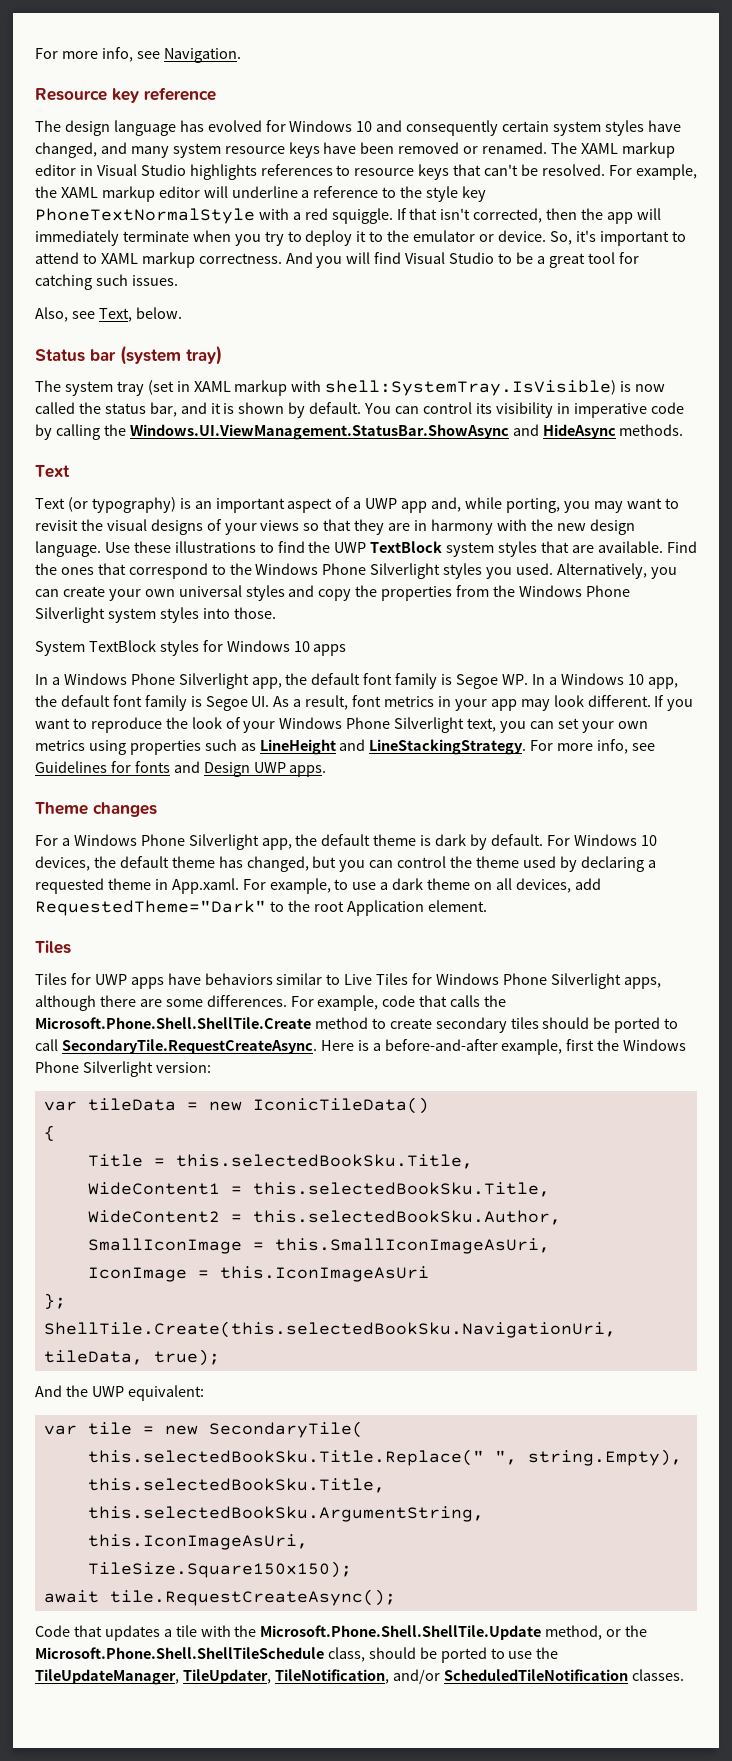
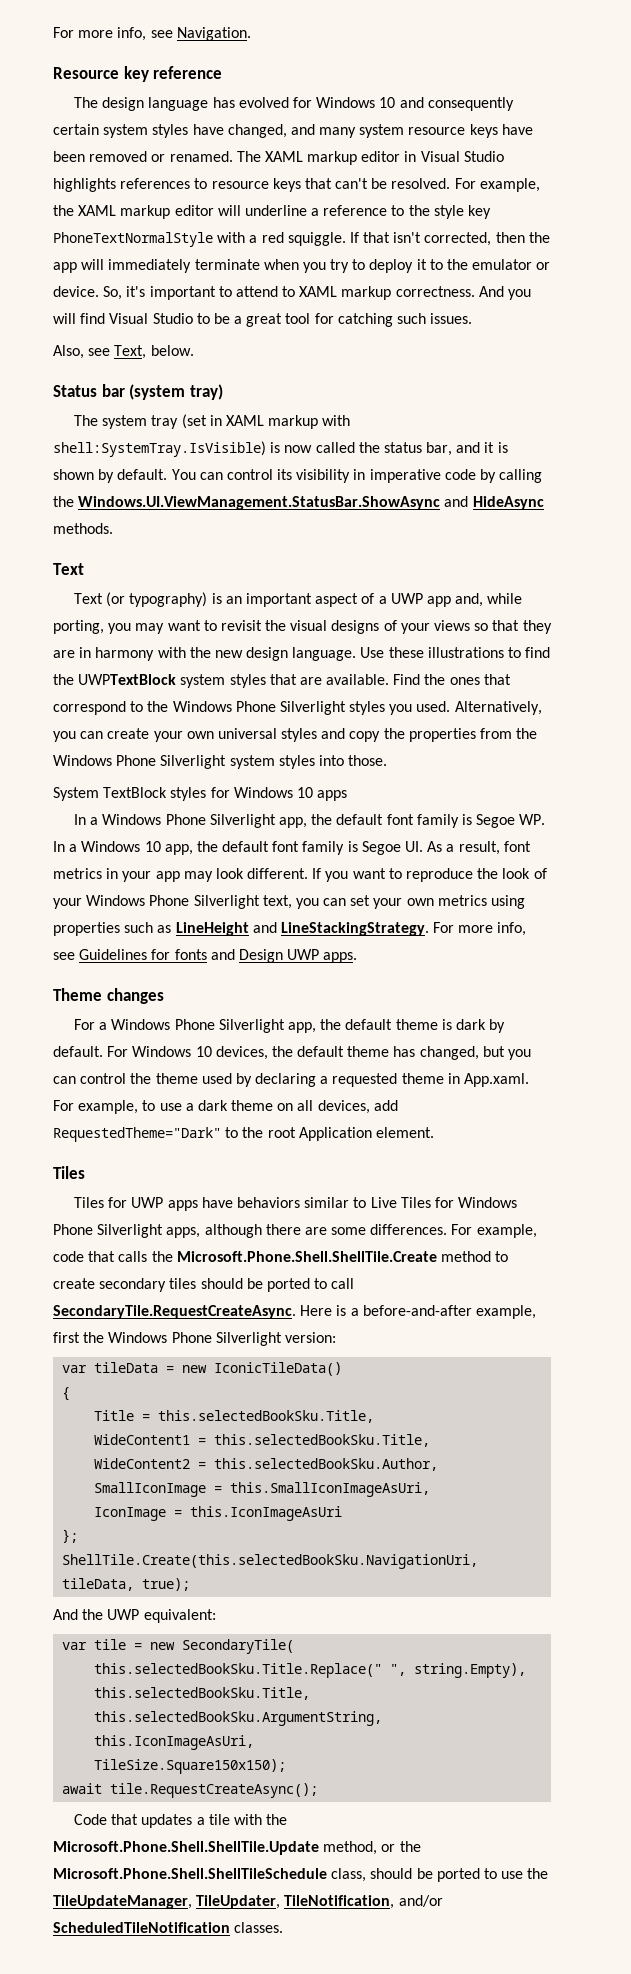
[334,541,443,553] UWP TextBlock -> [78,674,177,685] UWPTextBlock

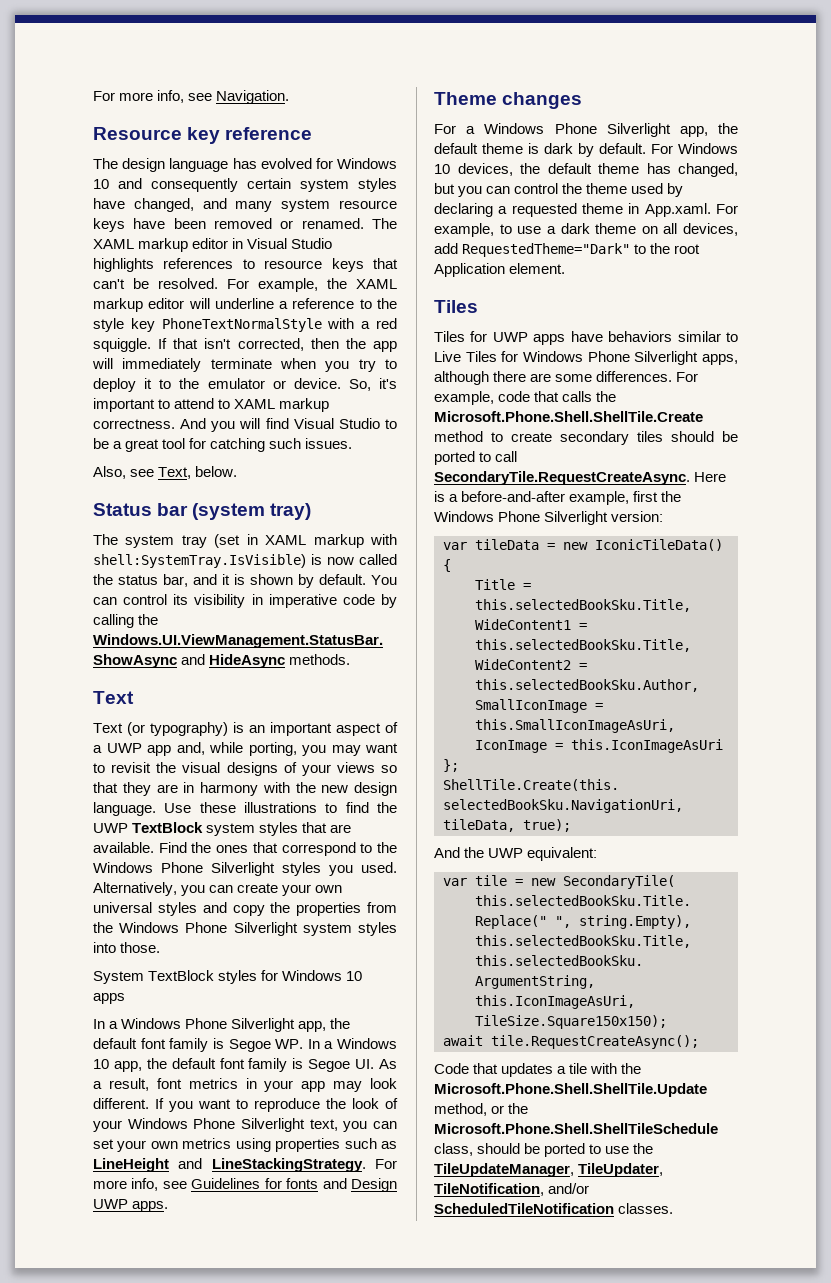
[78,674,177,685] UWPTextBlock -> [93,822,204,833] UWP TextBlock

